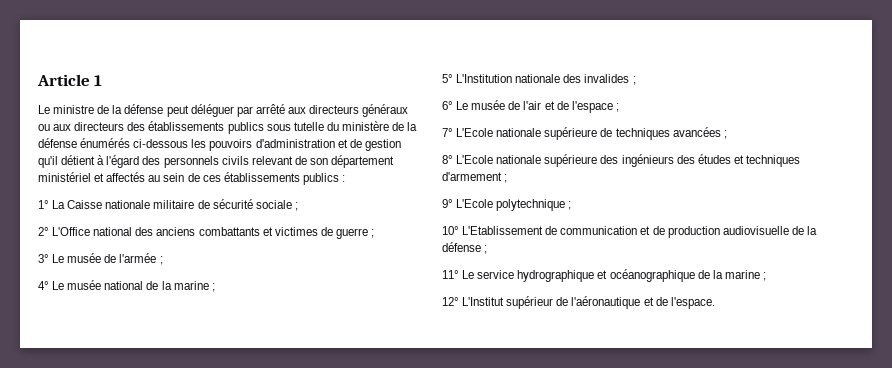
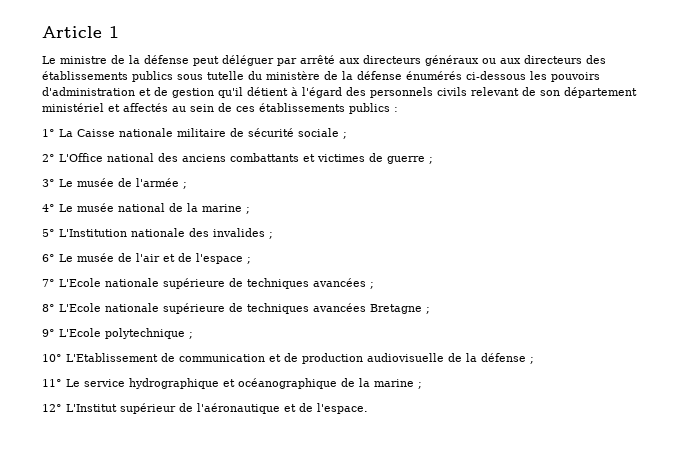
[600,154,800,167] [442,172,502,181] des ingénieurs des études et techniques d'armement -> [229,303,422,314] de techniques avancées Bretagne

